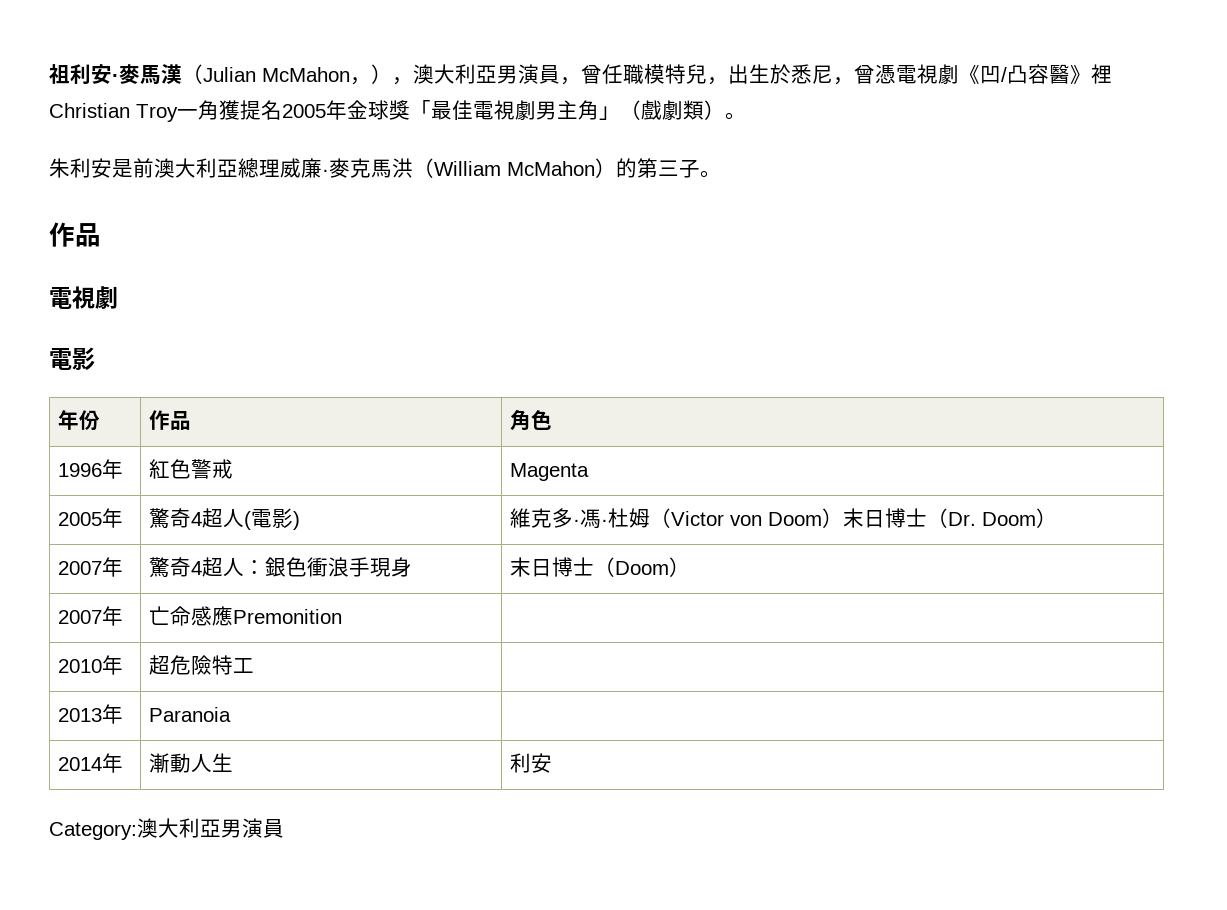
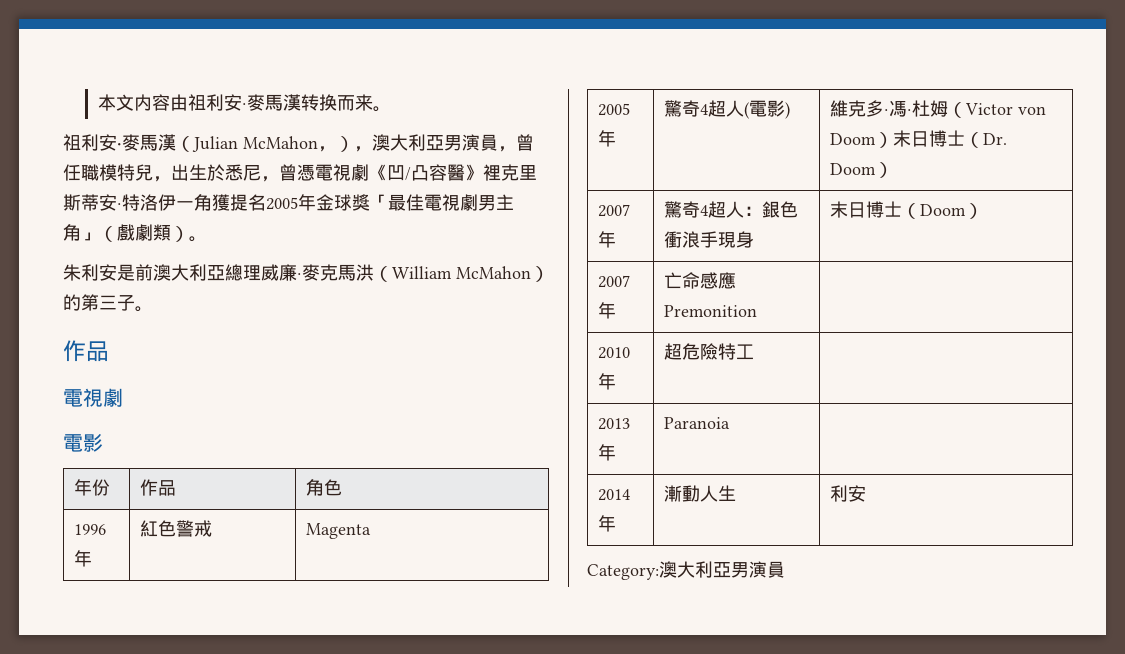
(49, 74) none -> [97,94,391,112] 本文内容由祖利安·麥馬漢转换而来。 //
[49,103,178,122] Christian Troy -> [501,164,537,181] [63,194,176,211] 克里斯蒂安·特洛伊

